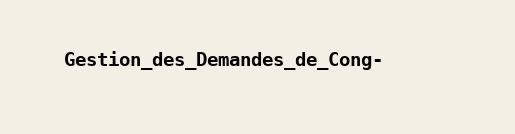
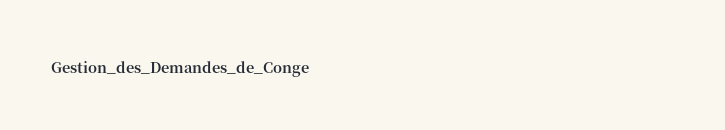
[64,51,383,70] Gestion_des_Demandes_de_Cong- -> [51,61,309,77] Gestion_des_Demandes_de_Conge

